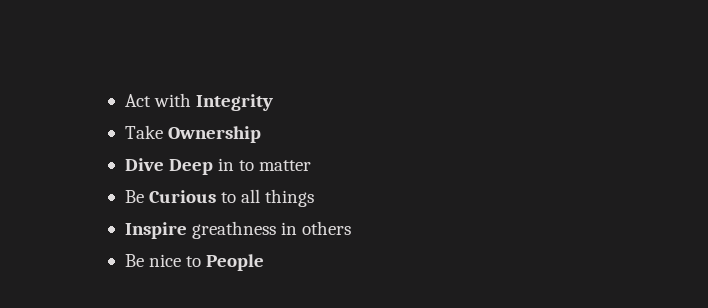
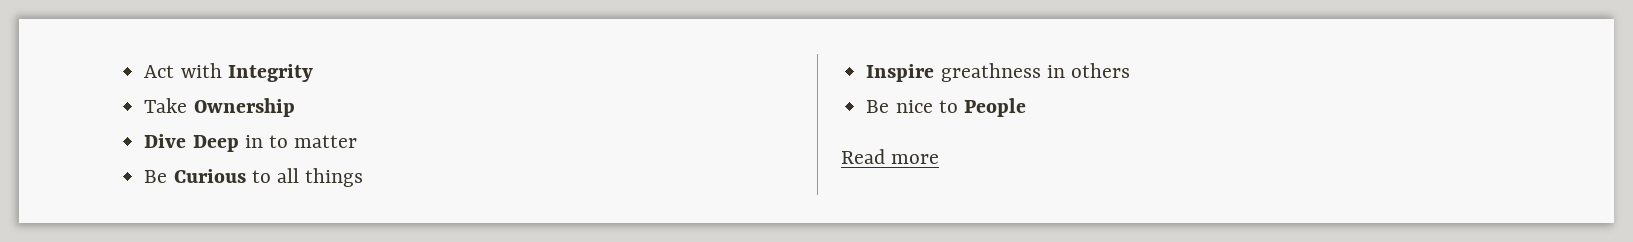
(265, 262) none -> [841,149,940,164] // Read more

